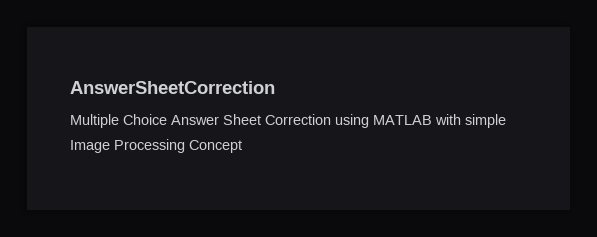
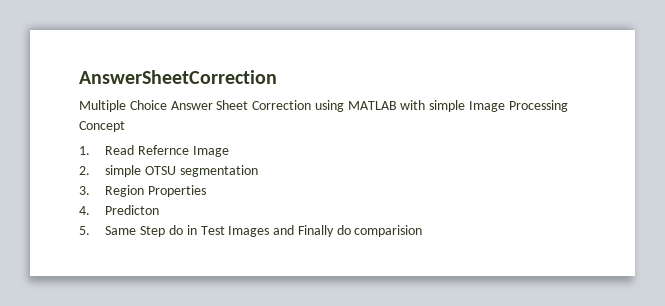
(242, 146) none -> [79,145,229,157] [79,165,258,177] [79,185,207,197] [79,205,160,215] [79,225,423,237] // 1. Read Refernce Image // 2. simple OTSU segmentation // 3. Region Properties // 4. Predicton // 5. Same Step do in Test Images and Finally do comparision

